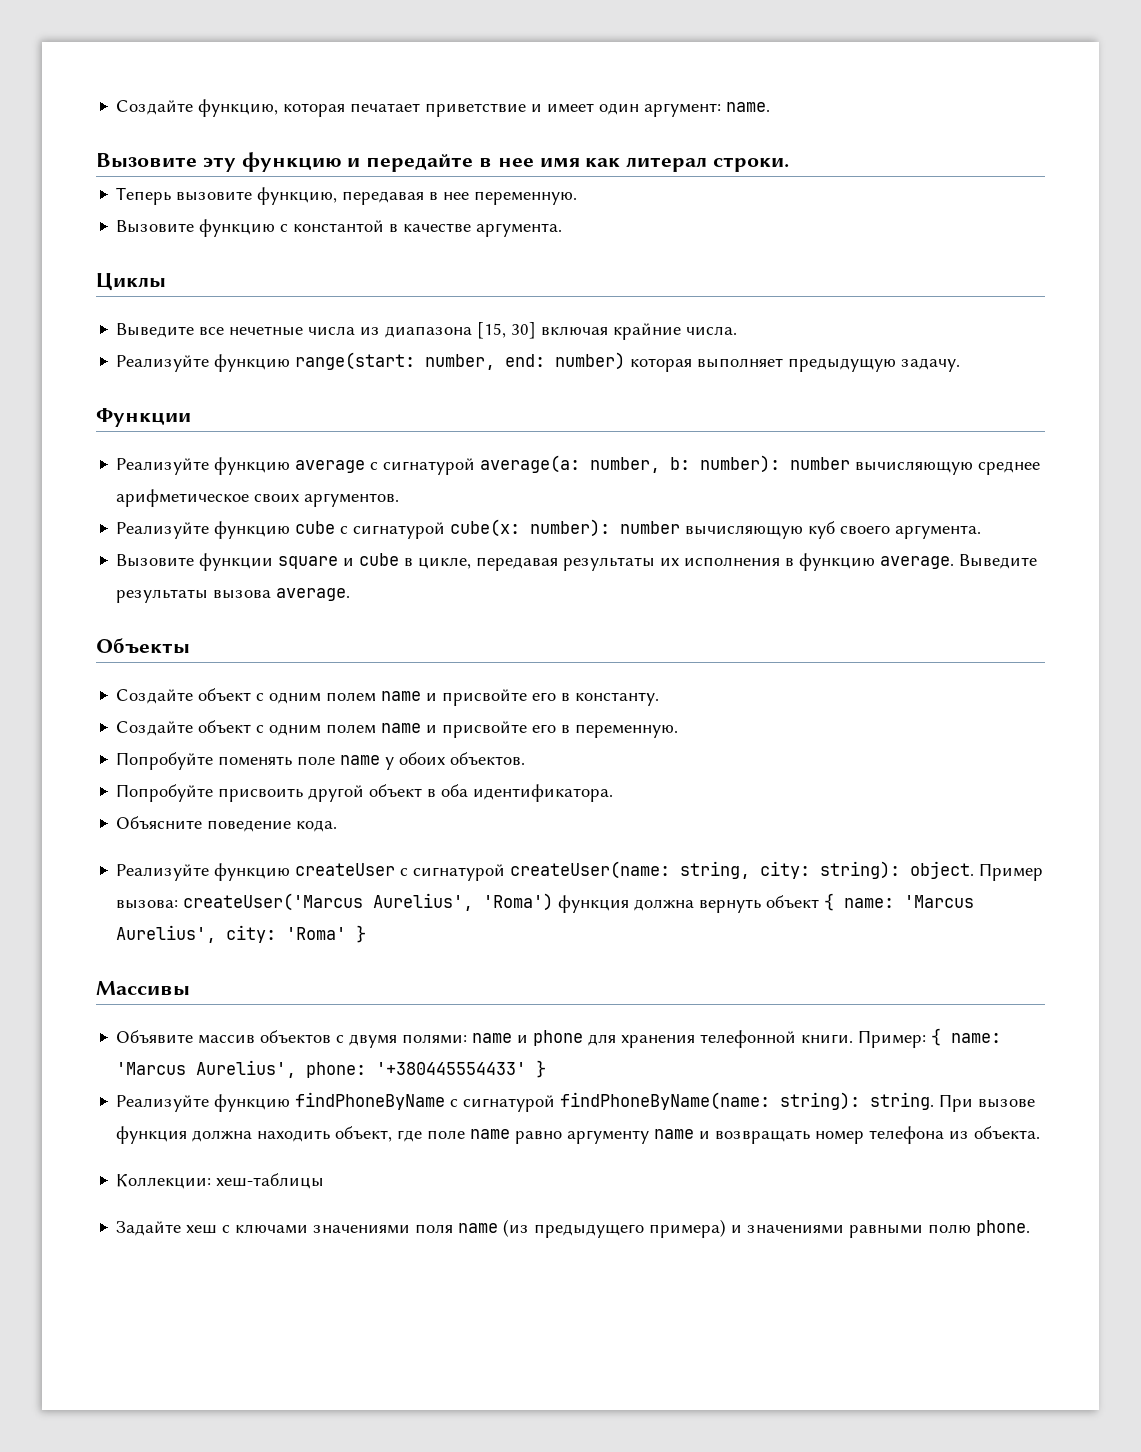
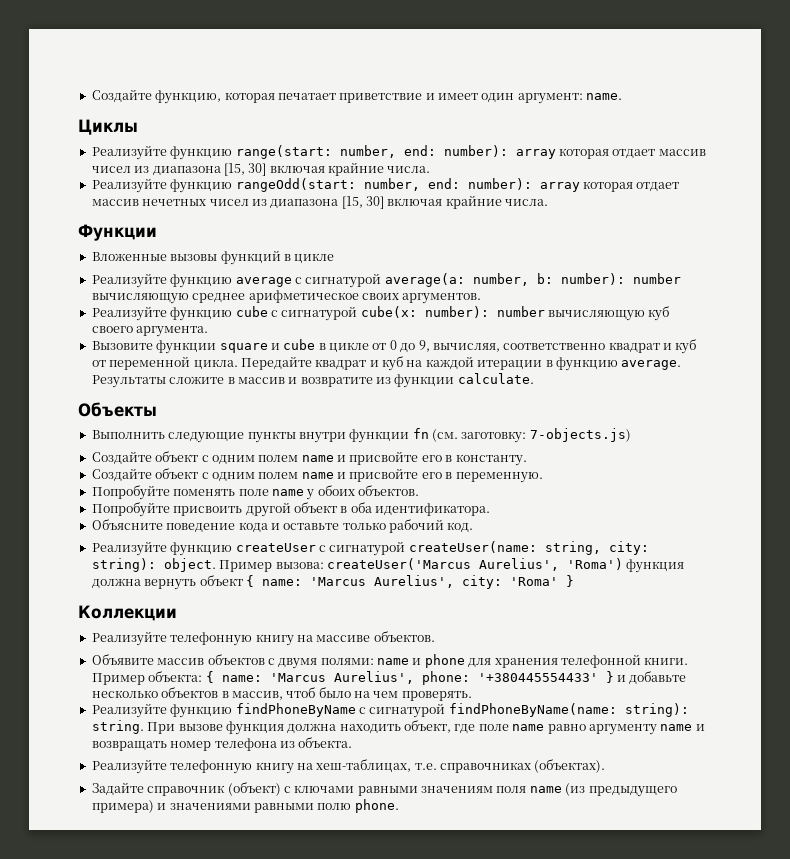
[96,152,790,172] [116,187,578,205] [116,219,563,237] [96,273,166,291] [116,323,356,338] Вызовите эту функцию и передайте в нее имя как литерал строки. // Теперь вызовите функцию, передавая в нее переменную. // Вызовите функцию с константой в качестве аргумента. // Циклы // Выведите все нечетные числа -> [78,119,138,135] [91,145,706,160] [91,166,131,173] Циклы // Реализуйте функцию range(start: number, end: number): array которая отдает массив чисел
[295,352,961,372] [96,408,191,427] range(start: number, end: number) которая выполняет предыдущую задачу. // Функции -> [235,178,680,192] [91,195,549,209] [78,224,157,241] [91,250,335,265] rangeOdd(start: number, end: number): array которая отдает массив нечетных чисел из диапазона [15, 30] включая крайние числа. // Функции // Вложенные вызовы функций в цикле
[418,553,1038,571] [116,588,351,603] [96,638,190,654] цикле, передавая результаты их исполнения в функцию average. Выведите результаты вызова average. // Объекты -> [329,339,697,354] [91,356,682,371] [91,373,534,388] [78,402,157,417] [91,428,631,443] цикле от 0 до 9, вычисляя, соответственно квадрат и куб от переменной цикла. Передайте квадрат и куб на каждой итерации в функцию average. Результаты сложите в массив и возвратите из функции calculate. // Объекты // Выполнить следующие пункты внутри функции fn (см. заготовку: 7-objects.js)
[296,820,338,832] кода. -> [238,519,474,533] кода и оставьте только рабочий код.
[96,981,190,996] Массивы -> [78,605,177,621] [91,631,435,646] Коллекции // Реализуйте телефонную книгу на массиве объектов.
[858,1030,927,1048] Пример: -> [91,671,203,685] Пример объекта:
(547, 1069) none -> [616,671,687,685] [91,687,472,701] и добавьте несколько объектов в массив, чтоб было на чем проверять.
[116,1173,325,1189] [116,1221,411,1236] Коллекции: хеш-таблицы // Задайте хеш с ключами значениями -> [91,759,606,774] [91,782,493,796] Реализуйте телефонную книгу на хеш-таблицах, т.е. справочниках (объектах). // Задайте справочник (объект) с ключами равными значениям

